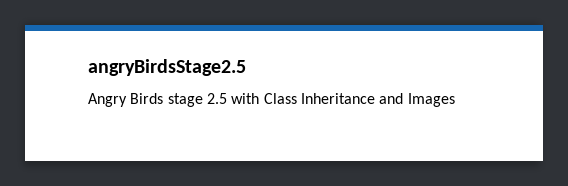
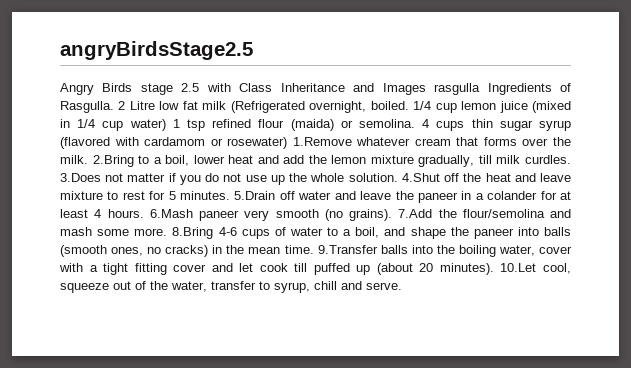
(455, 100) none -> [434,83,571,95] [60,101,571,113] [60,119,571,131] [60,137,571,149] [60,155,572,167] [60,173,572,185] [60,191,572,203] [60,209,571,221] [60,227,571,239] [60,245,572,257] [59,263,572,275] [60,281,402,293] rasgulla Ingredients of Rasgulla. 2 Litre low fat milk (Refrigerated overnight, boiled. 1/4 cup lemon juice (mixed in 1/4 cup water) 1 tsp refined flour (maida) or semolina. 4 cups thin sugar syrup (flavored with cardamom or rosewater) 1.Remove whatever cream that forms over the milk. 2.Bring to a boil, lower heat and add the lemon mixture gradually, till milk curdles. 3.Does not matter if you do not use up the whole solution. 4.Shut off the heat and leave mixture to rest for 5 minutes. 5.Drain off water and leave the paneer in a colander for at least 4 hours. 6.Mash paneer very smooth (no grains). 7.Add the flour/semolina and mash some more. 8.Bring 4-6 cups of water to a boil, and shape the paneer into balls (smooth ones, no cracks) in the mean time. 9.Transfer balls into the boiling water, cover with a tight fitting cover and let cook till puffed up (about 20 minutes). 10.Let cool, squeeze out of the water, transfer to syrup, chill and serve.

